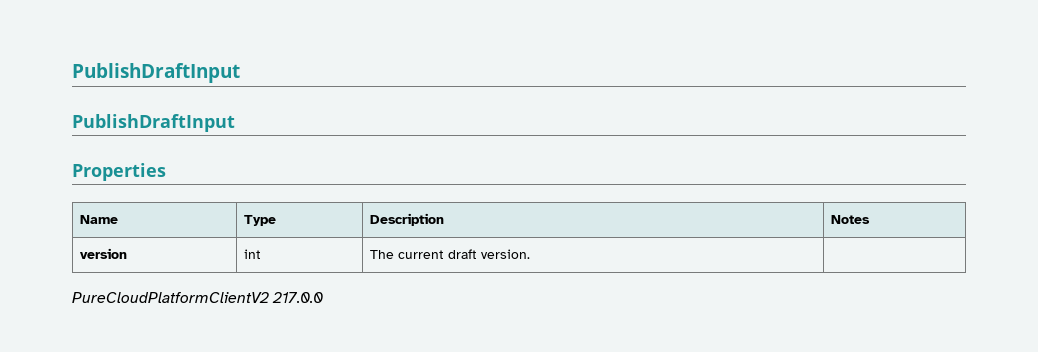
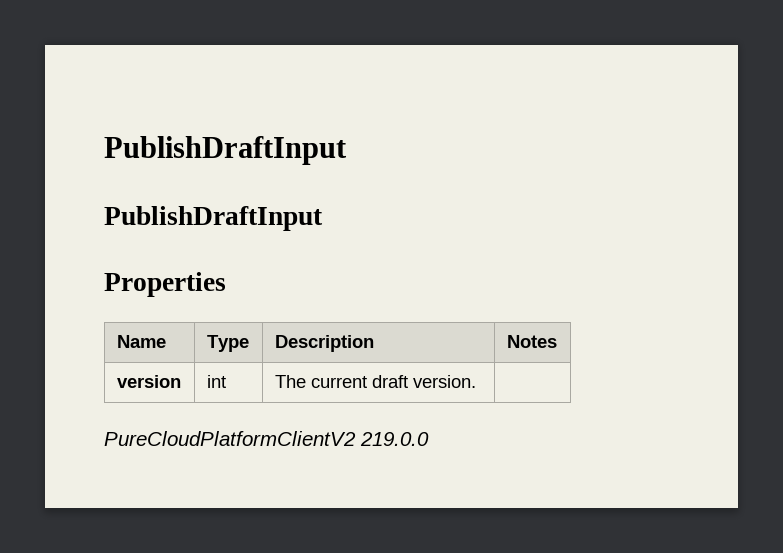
[272,292,324,303] 217.0.0 -> [360,432,429,446] 219.0.0

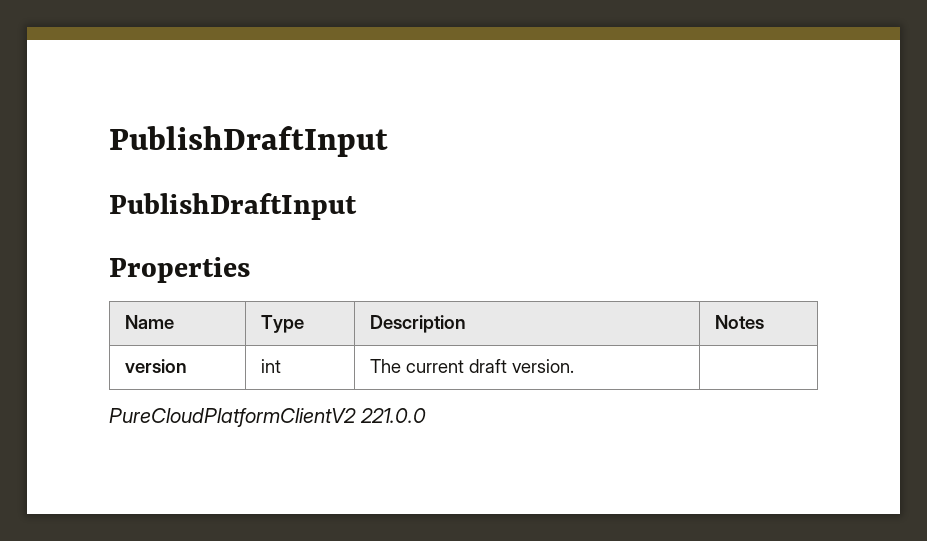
[360,432,429,446] 219.0.0 -> [359,408,426,423] 221.0.0

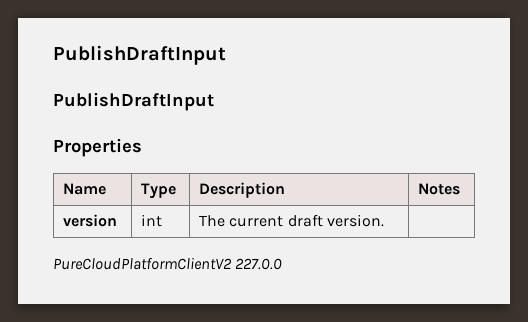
[359,408,426,423] 221.0.0 -> [235,258,283,270] 227.0.0

